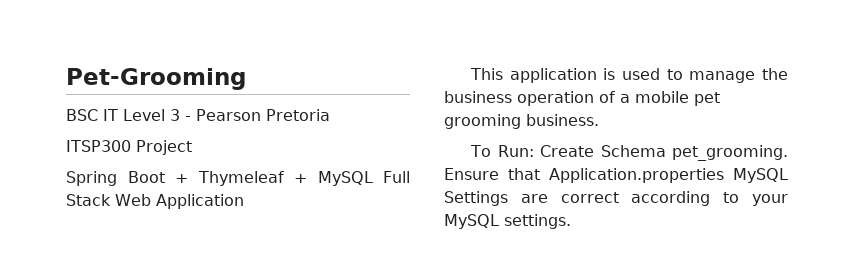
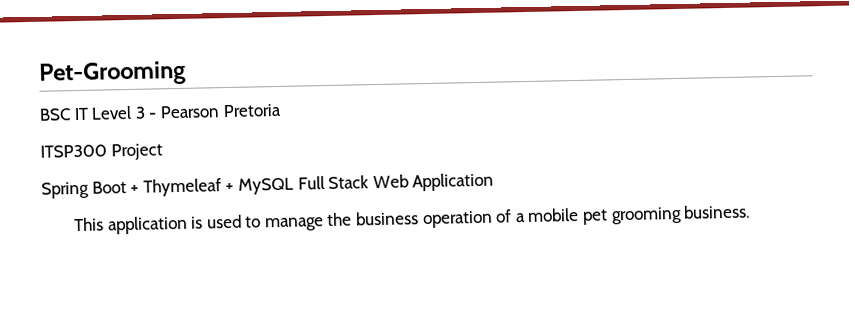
[470,145,788,161] [444,168,788,183] [444,191,788,206] [444,214,571,229] // To Run: Create Schema pet_grooming. Ensure that Application.properties MySQL Settings are correct according to your MySQL settings. -> (751, 211) none

